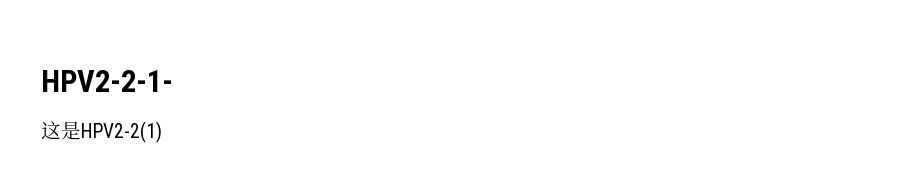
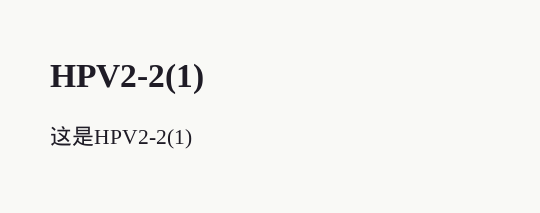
[41,70,173,92] HPV2-2-1- -> [50,63,204,95] HPV2-2(1)

